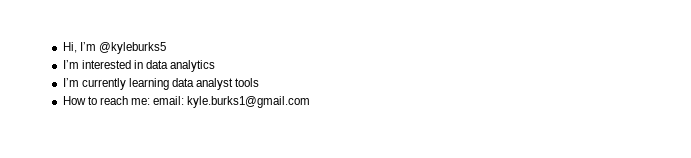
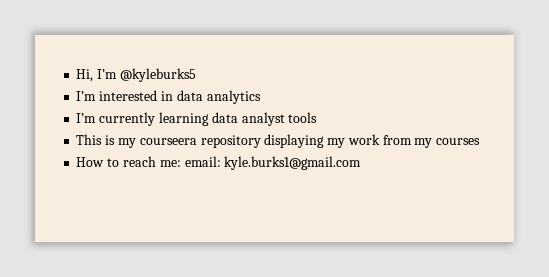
(260, 82) none -> [76,134,481,148] // This is my courseera repository displaying my work from my courses

